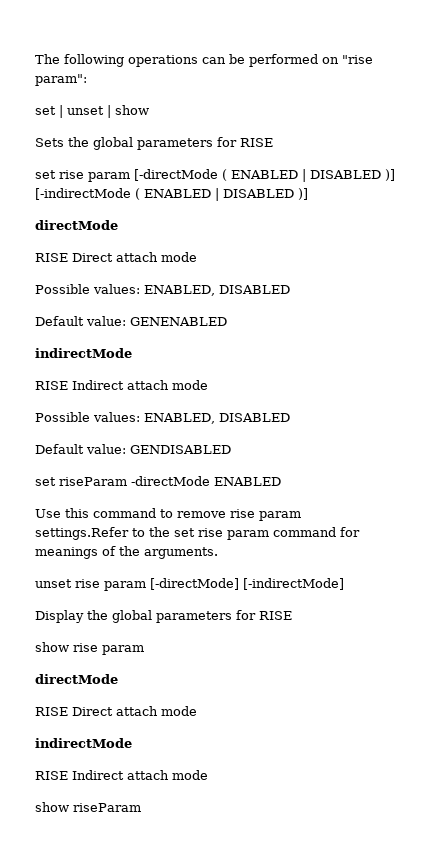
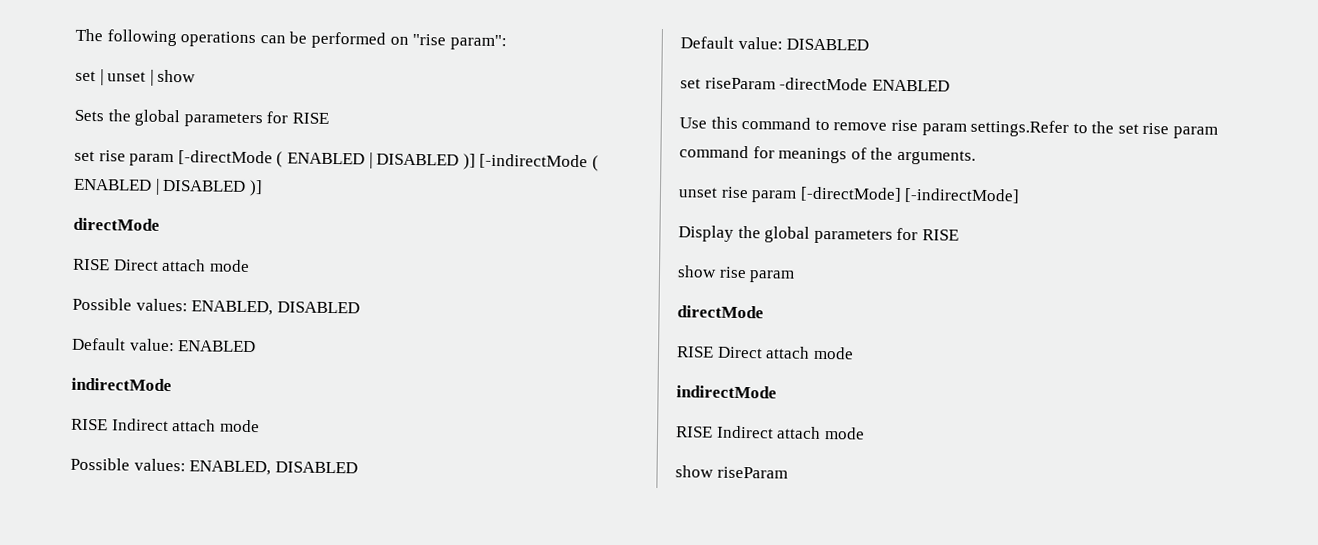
[130,317,227,326] GENENABLED -> [178,340,257,353] ENABLED
[130,445,231,454] GENDISABLED -> [786,38,870,51] DISABLED

